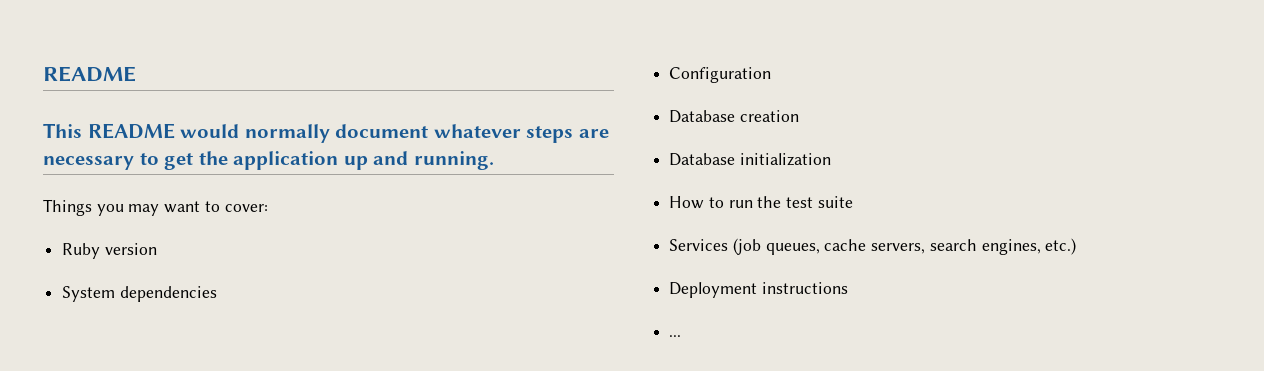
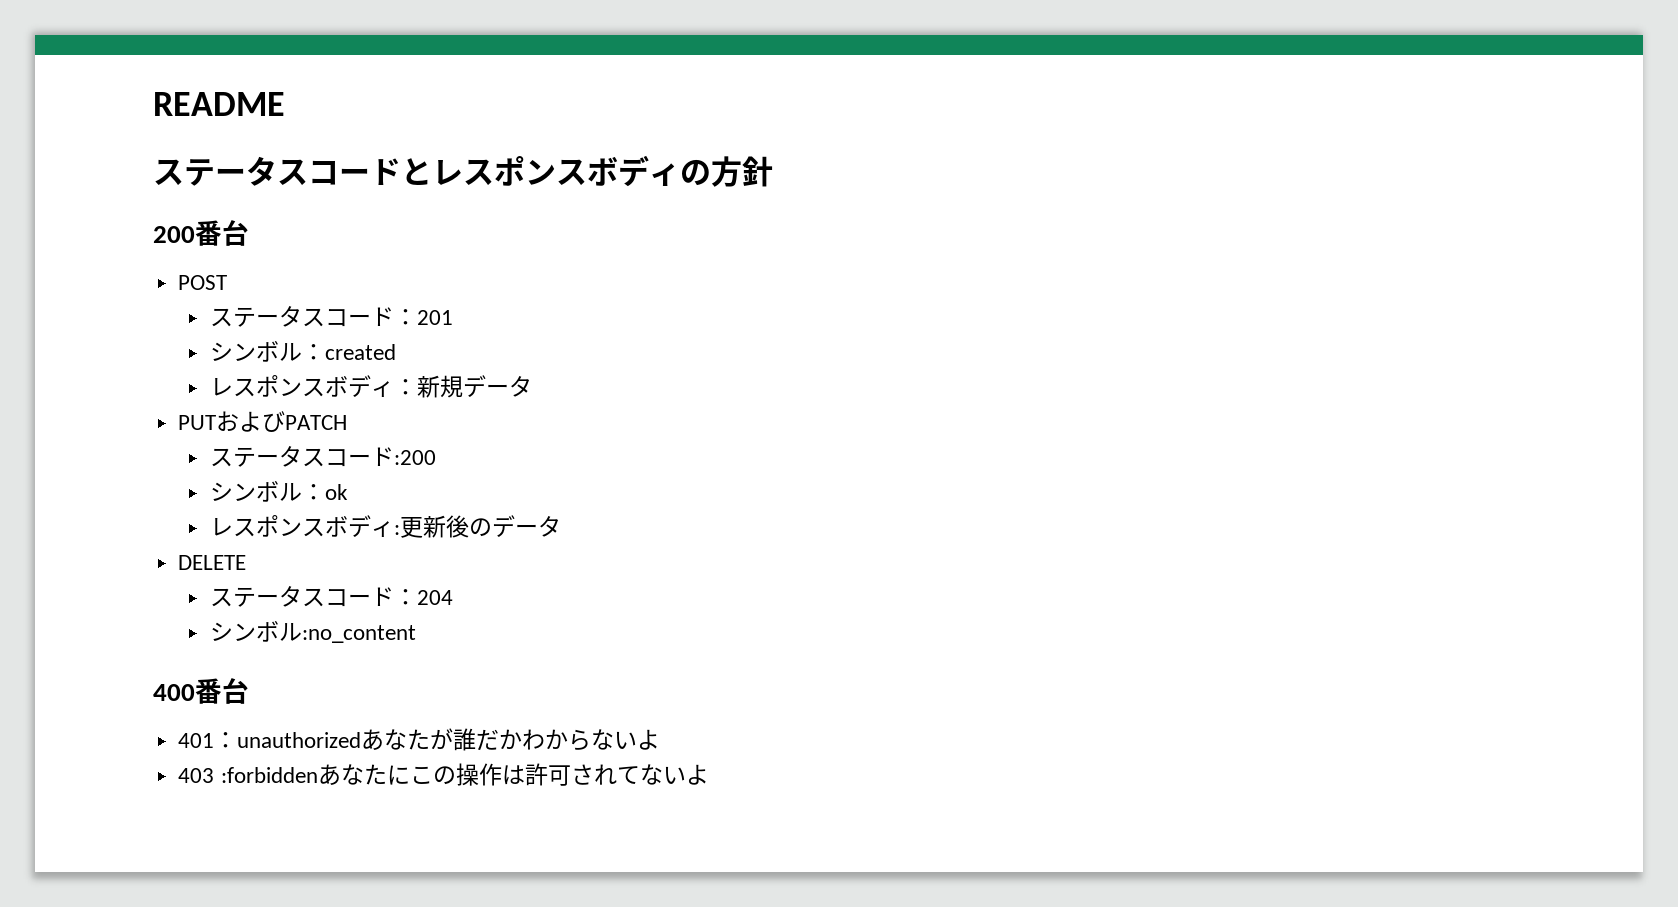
[43,123,609,143] [43,151,494,170] [43,199,268,216] [62,243,157,259] [62,286,217,302] [669,67,772,83] [669,110,799,123] [669,153,831,166] [669,196,853,209] [669,238,1077,255] [669,282,848,298] [669,335,682,337] This README would normally document whatever steps are necessary to get the application up and running. // Things you may want to cover: // Ruby version // System dependencies // Configuration // Database creation // Database initialization // How to run the test suite // Services (job queues, cache servers, search engines, etc.) // Deployment instructions // ... -> [153,155,773,187] [153,220,249,246] [178,275,228,290] [209,306,453,327] [209,340,396,362] [209,375,532,398] [178,411,348,432] [209,446,436,467] [209,480,348,502] [209,515,561,538] [178,555,247,570] [209,586,453,607] [209,620,416,643] [153,678,249,704] [178,728,661,751] [178,763,709,786] ステータスコードとレスポンスボディの方針 // 200番台 // POST // ステータスコード：201 // シンボル：created // レスポンスボディ：新規データ // PUTおよびPATCH // ステータスコード:200 // シンボル：ok // レスポンスボディ:更新後のデータ // DELETE // ステータスコード：204 // シンボル:no_content // 400番台 // 401：unauthorizedあなたが誰だかわからないよ // 403 :forbiddenあなたにこの操作は許可されてないよ

